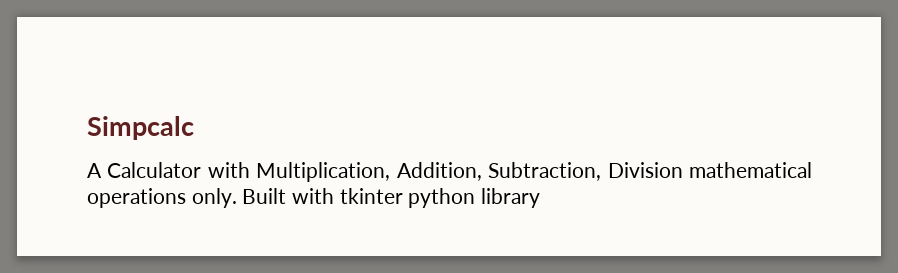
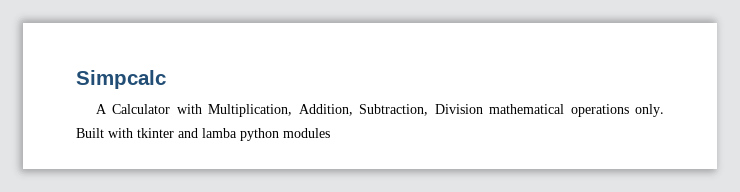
[408,188,541,208] python library -> [178,128,330,141] and lamba python modules

